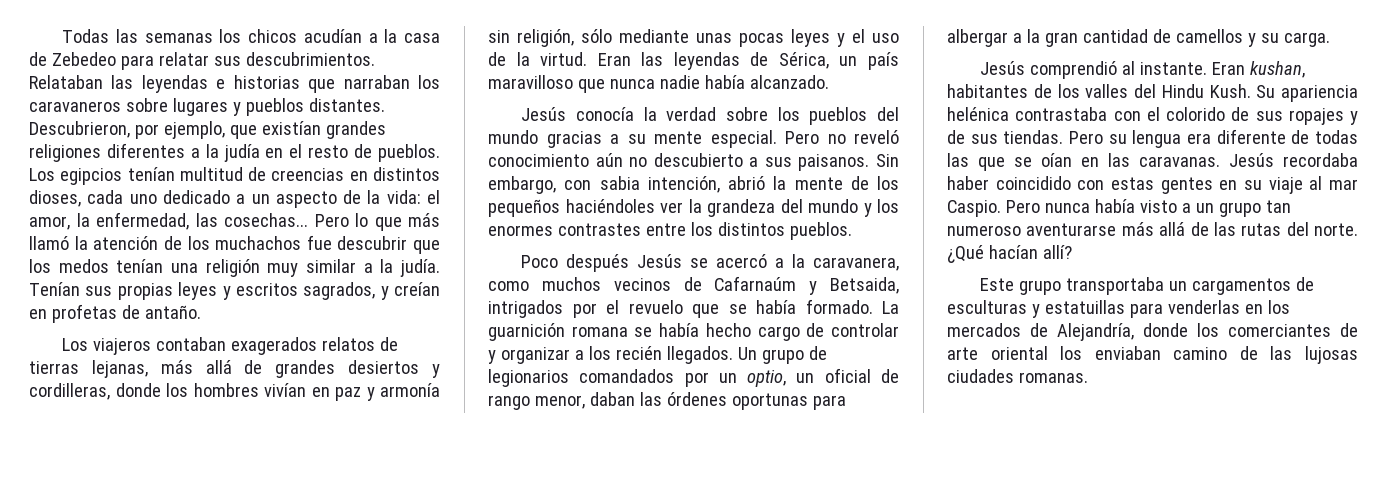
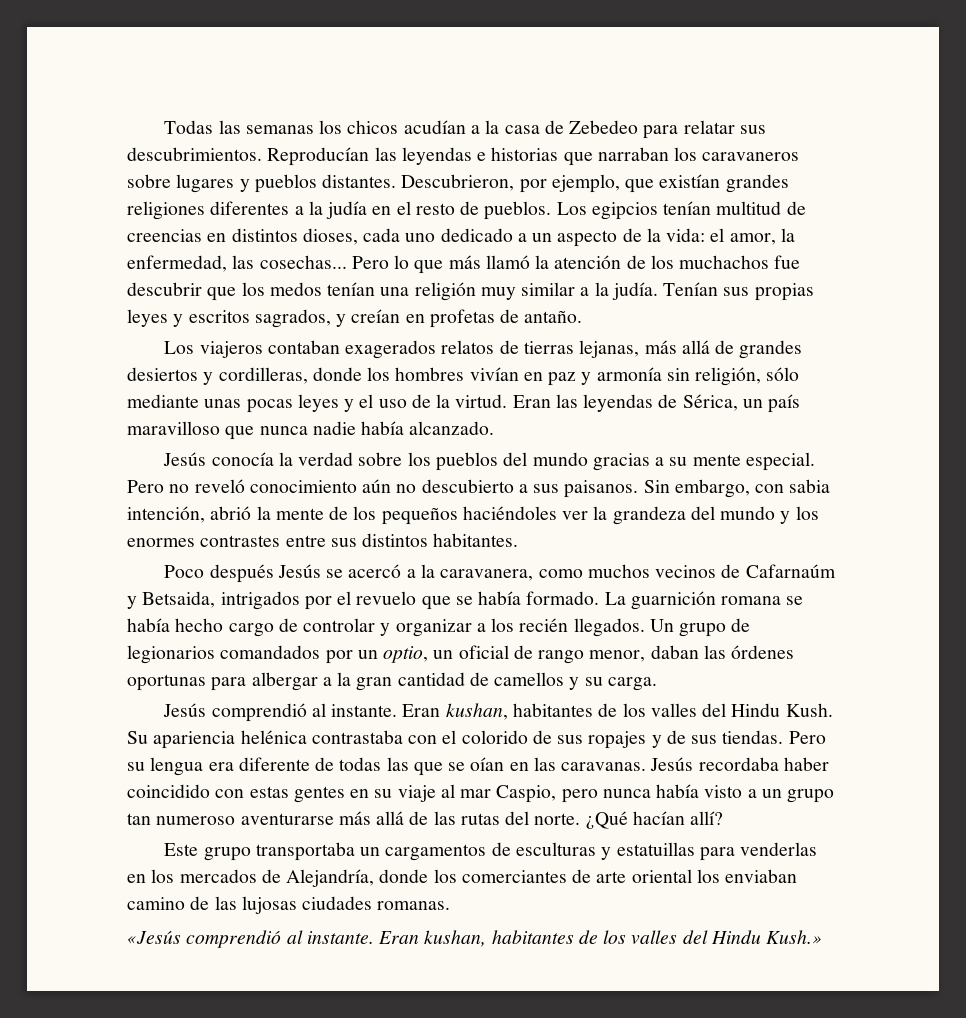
[29,75,103,89] Relataban -> [267,147,370,166] Reproducían
[690,222,852,240] los distintos pueblos. -> [330,533,519,547] sus distintos habitantes.
[947,200,1040,217] Caspio. Pero -> [496,785,598,803] Caspio, pero
(1088, 377) none -> [127,930,823,948] // «Jesús comprendió al instante. Eran kushan, habitantes de los valles del Hindu Kush.»

